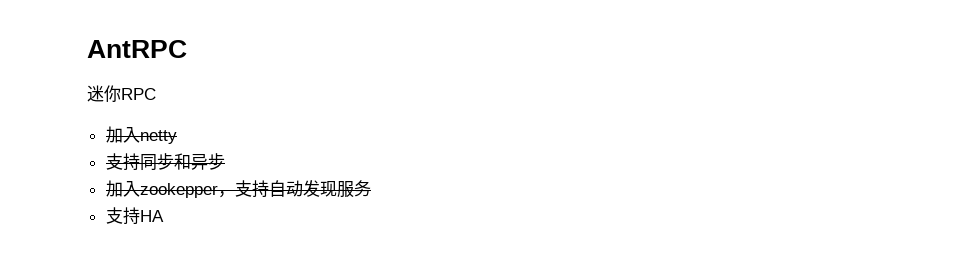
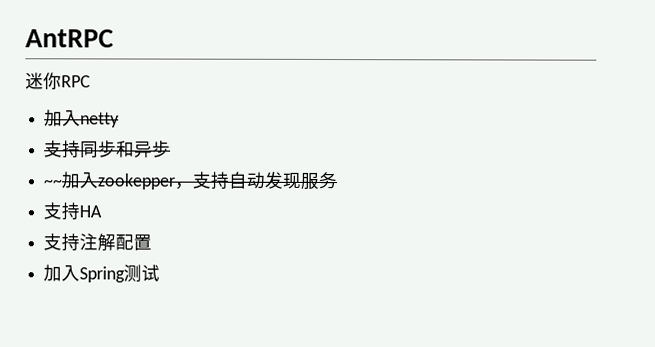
(225, 161) none -> [43,179,63,187] ~~
(164, 216) none -> [43,233,153,252] [43,264,161,283] // 支持注解配置 // 加入Spring测试

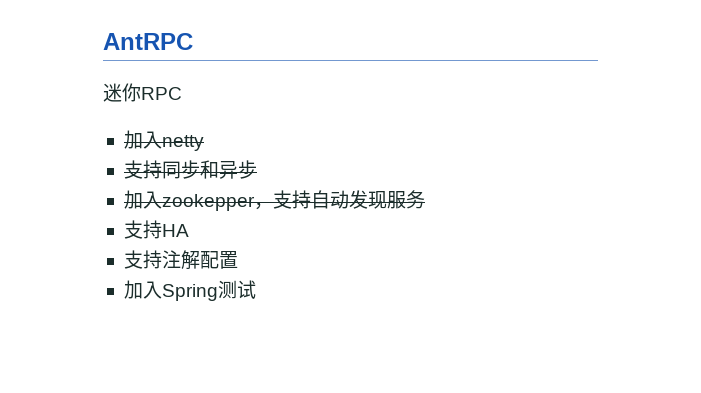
[43,179,63,187] ~~ -> (257, 169) none

